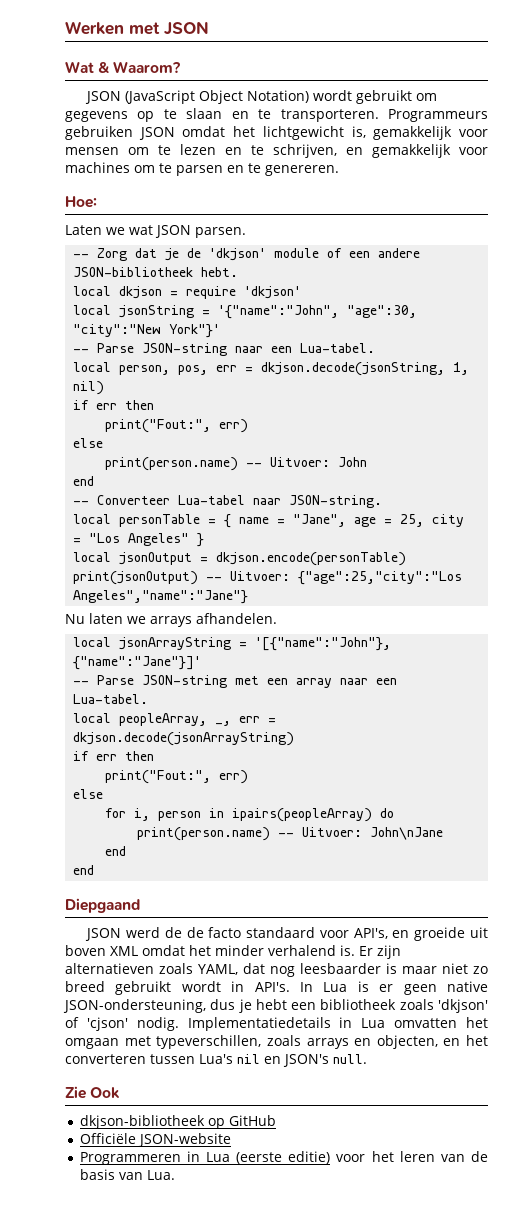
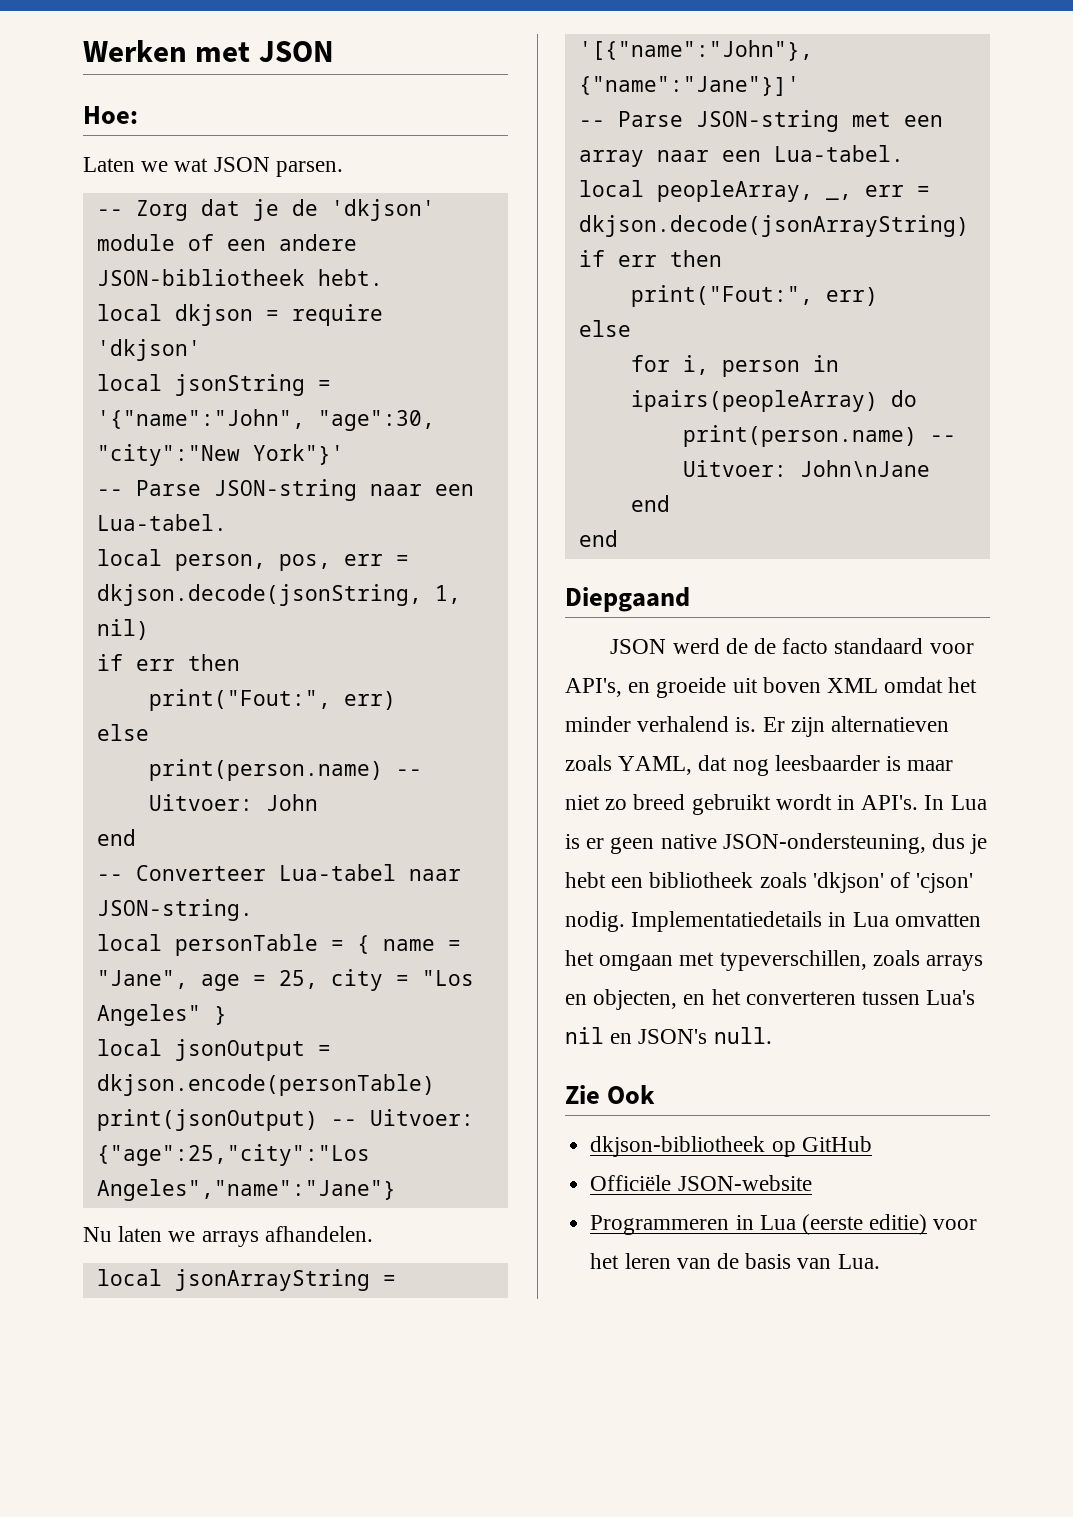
[65,61,181,73] [85,90,438,104] [65,108,488,122] [65,126,489,140] [65,144,488,158] [65,162,339,176] // Wat & Waarom? // JSON (JavaScript Object Notation) wordt gebruikt om gegevens op te slaan en te transporteren. Programmeurs gebruiken JSON omdat het lichtgewicht is, gemakkelijk voor mensen om te lezen en te schrijven, en gemakkelijk voor machines om te parsen en te genereren. -> (334, 51) none

